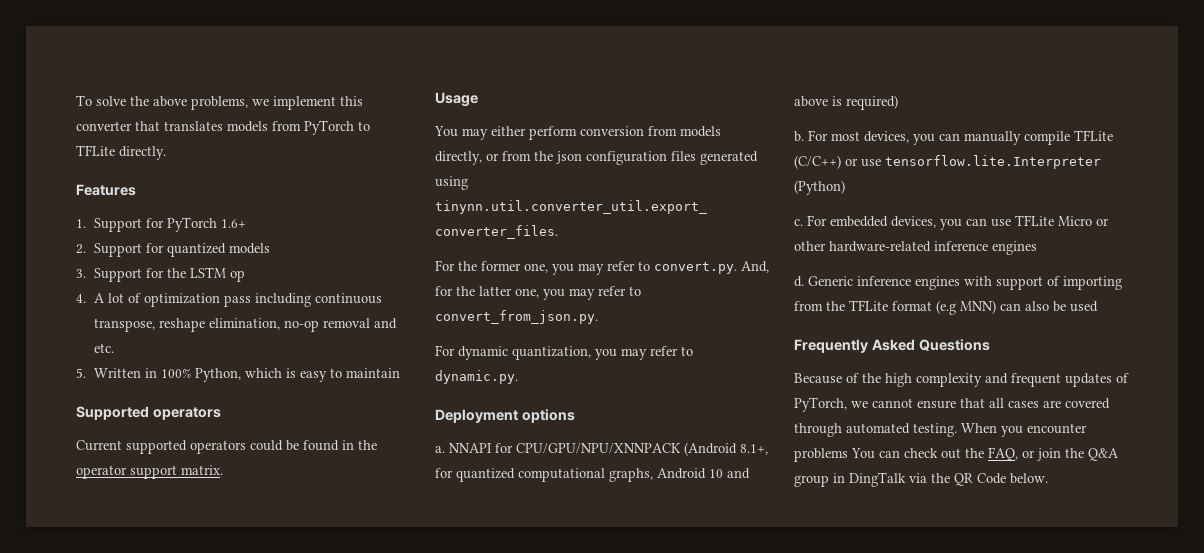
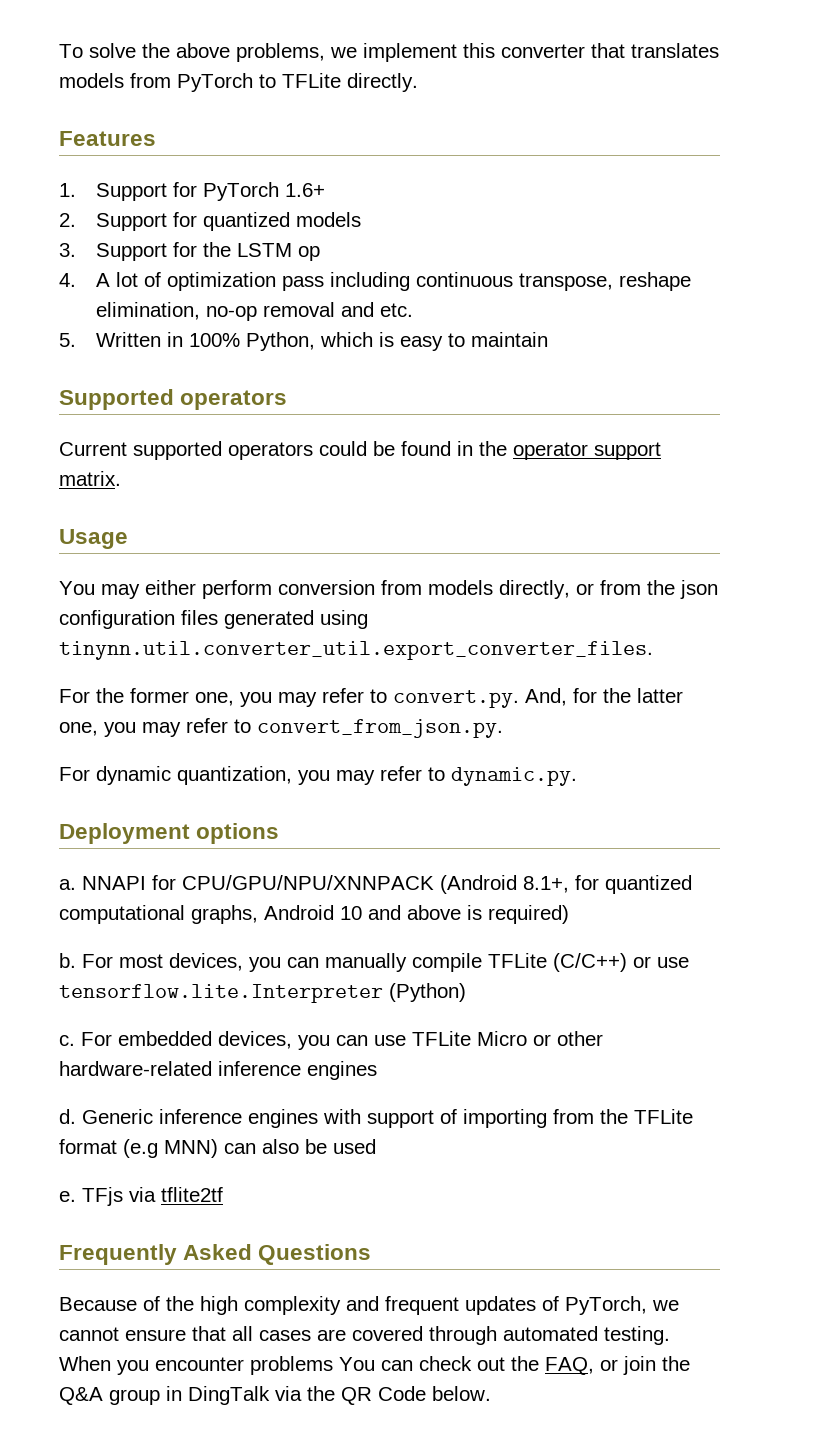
(1098, 306) none -> [59,1187,223,1206] // e. TFjs via tflite2tf

